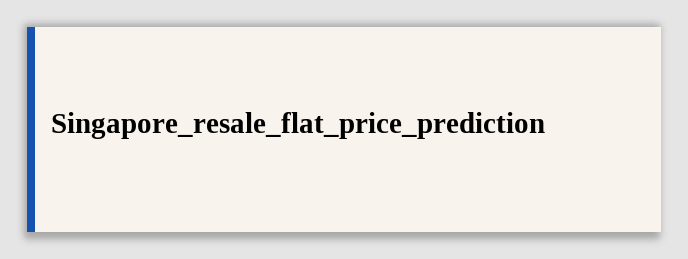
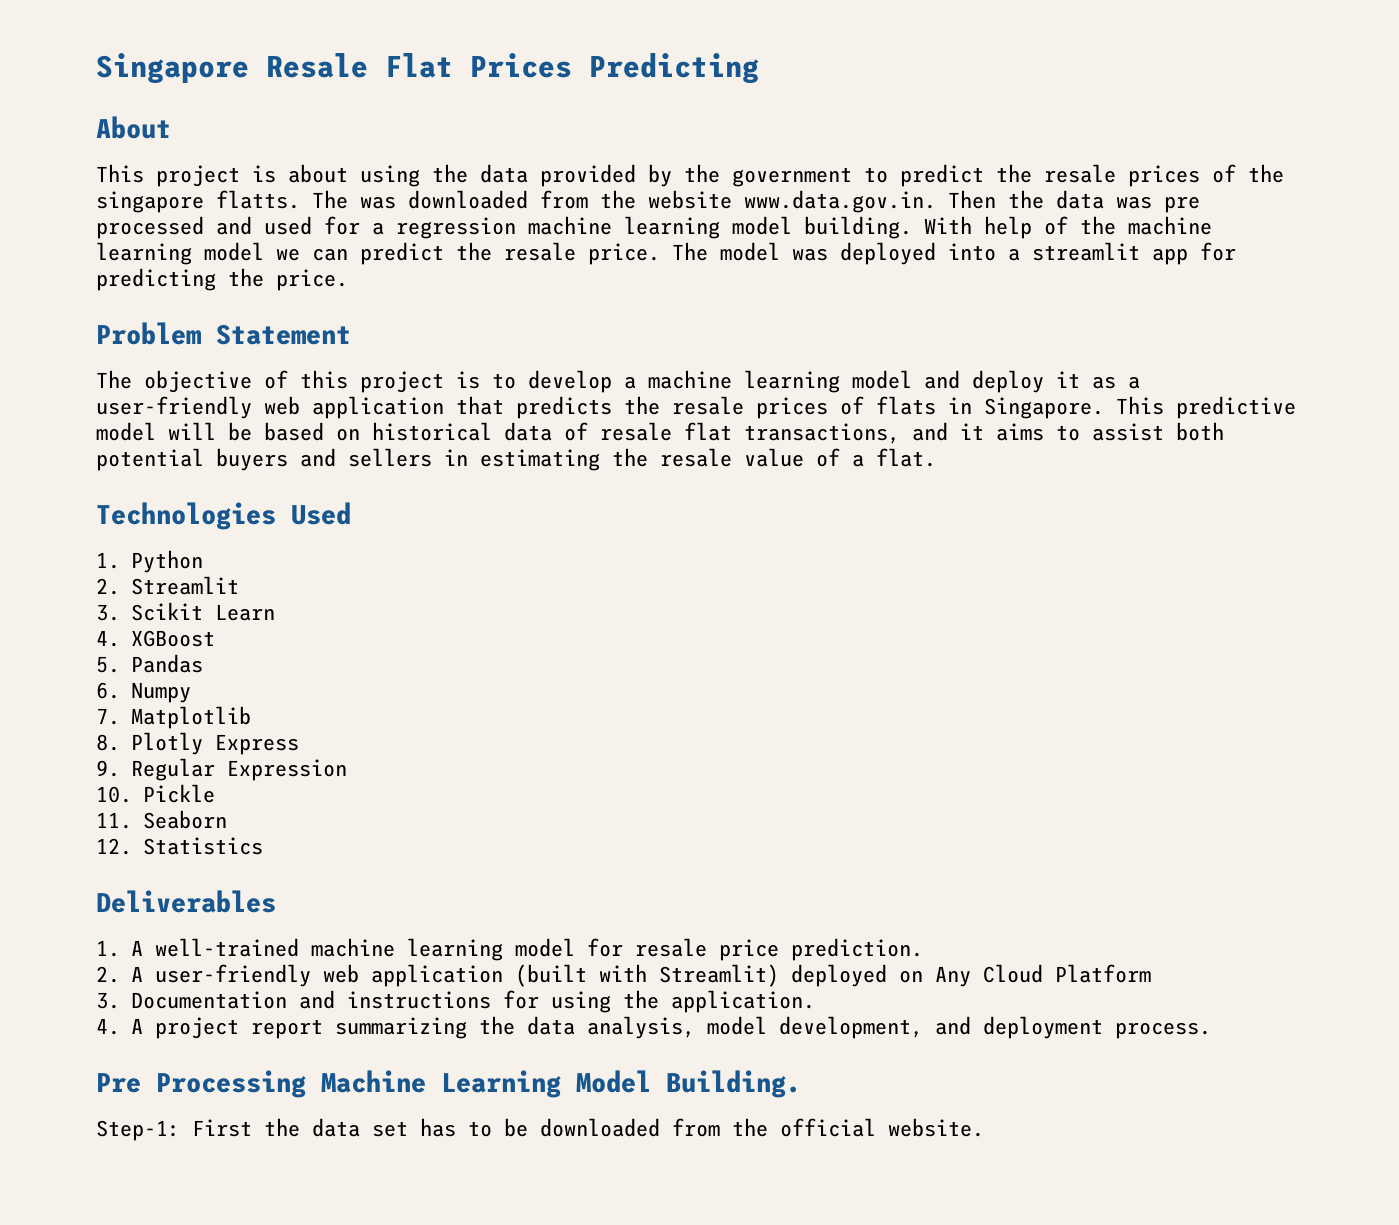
[51,112,545,139] Singapore_resale_flat_price_prediction -> [96,53,759,84] [96,116,171,139] [96,164,1284,187] [96,190,1200,213] [96,216,1212,239] [96,242,1236,265] [96,268,348,291] [96,322,351,345] [96,370,1140,393] [96,396,1296,419] [96,422,1224,444] [96,448,936,471] [96,502,351,530] [96,550,203,573] [96,576,239,595] [96,602,275,621] [96,630,215,647] [96,654,203,673] [96,682,191,703] [96,706,251,729] [96,732,299,755] [96,758,347,781] [96,784,215,803] [96,810,227,829] [96,837,263,855] [96,890,276,913] [96,938,923,961] [96,964,1151,987] [96,990,815,1013] [96,1016,1211,1039] [96,1070,801,1098] [96,1118,984,1141] Singapore Resale Flat Prices Predicting // About // This project is about using the data provided by the government to predict the resale prices of the singapore flatts. The was downloaded from the website www.data.gov.in. Then the data was pre processed and used for a regression machine learning model building. With help of the machine learning model we can predict the resale price. The model was deployed into a streamlit app for predicting the price. // Problem Statement // The objective of this project is to develop a machine learning model and deploy it as a user-friendly web application that predicts the resale prices of flats in Singapore. This predictive model will be based on historical data of resale flat transactions, and it aims to assist both potential buyers and sellers in estimating the resale value of a flat. // Technologies Used // 1. Python // 2. Streamlit // 3. Scikit Learn // 4. XGBoost // 5. Pandas // 6. Numpy // 7. Matplotlib // 8. Plotly Express // 9. Regular Expression // 10. Pickle // 11. Seaborn // 12. Statistics // Deliverables // 1. A well-trained machine learning model for resale price prediction. // 2. A user-friendly web application (built with Streamlit) deployed on Any Cloud Platform // 3. Documentation and instructions for using the application. // 4. A project report summarizing the data analysis, model development, and deployment process. // Pre Processing Machine Learning Model Building. // Step-1: First the data set has to be downloaded from the official website.

